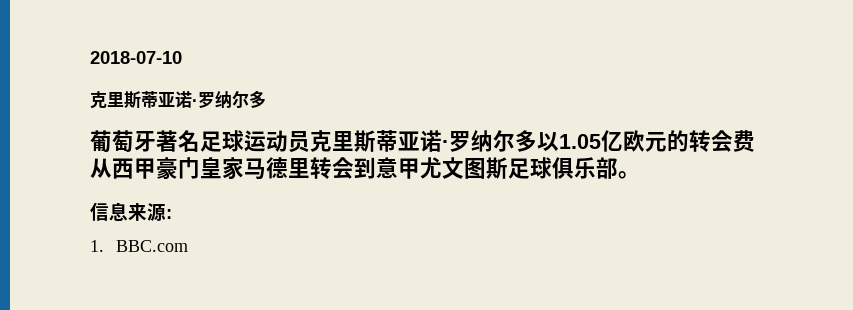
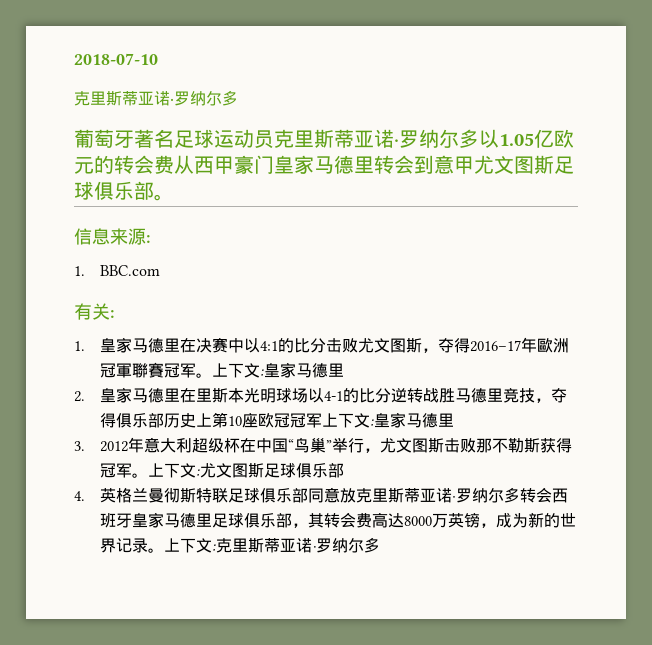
(188, 246) none -> [74,303,114,320] [74,337,569,353] [99,362,344,378] [74,387,567,403] [99,412,454,428] [74,437,572,453] [99,463,344,478] [74,487,568,503] [99,512,576,528] [99,537,380,553] // 有关: // 1.皇家马德里在决赛中以4:1的比分击败尤文图斯，夺得2016–17年歐洲冠軍聯賽冠军。上下文:皇家马德里 // 2.皇家马德里在里斯本光明球场以4-1的比分逆转战胜马德里竞技，夺得俱乐部历史上第10座欧冠冠军上下文:皇家马德里 // 3. 2012年意大利超级杯在中国“鸟巢”举行，尤文图斯击败那不勒斯获得冠军。上下文:尤文图斯足球俱乐部 // 4.英格兰曼彻斯特联足球俱乐部同意放克里斯蒂亚诺·罗纳尔多转会西班牙皇家马德里足球俱乐部，其转会费高达8000万英镑，成为新的世界记录。上下文:克里斯蒂亚诺·罗纳尔多

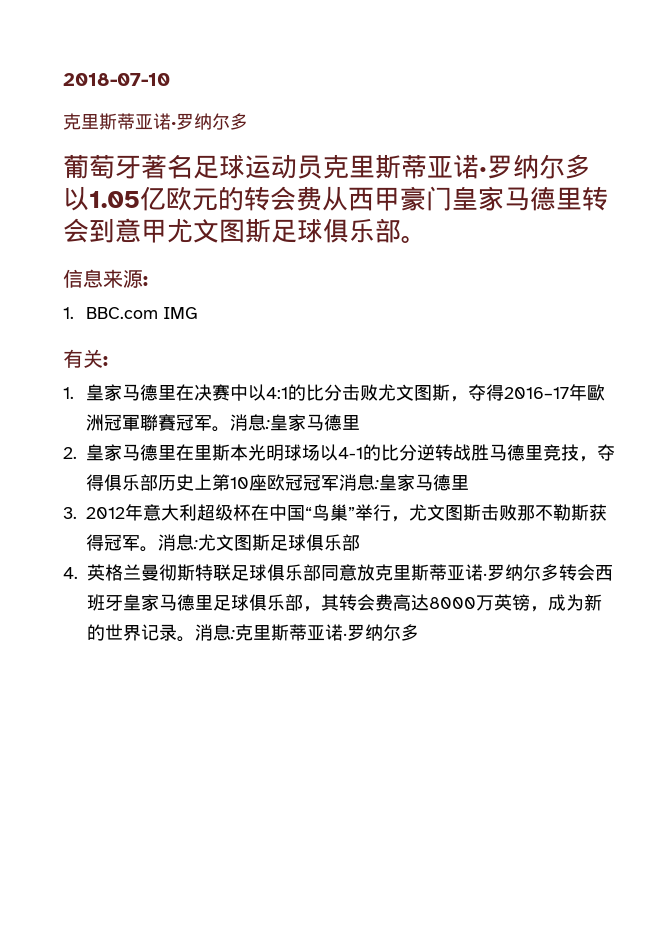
(160, 270) none -> [163,307,199,319] IMG
[211,363,260,378] 上下文 -> [230,414,267,431] 消息
[321,413,370,428] 上下文 -> [339,474,376,491] 消息
[147,463,196,478] 上下文 -> [158,534,195,551] 消息
[163,538,212,553] 上下文 -> [195,624,231,641] 消息

